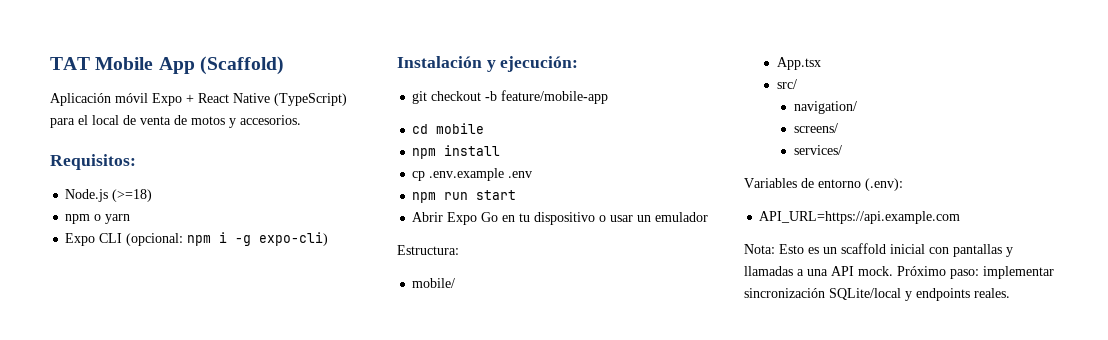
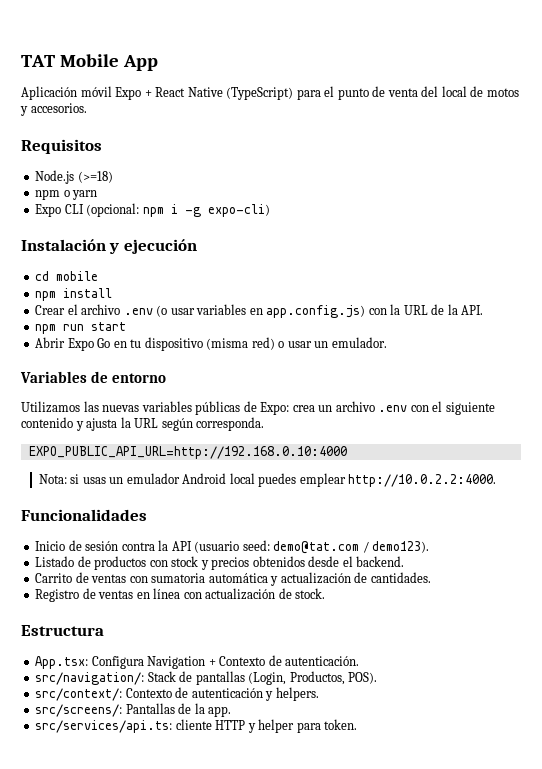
[199,56,284,75] (Scaffold) -> (158, 63) none
[92,115,119,125] local -> [337,88,369,100] punto
(171, 120) none -> [421,86,467,97] del local
[50,154,136,170] Requisitos: -> [21,139,102,154] Requisitos
[500,56,579,72] [412,90,609,104] ejecución: // git checkout -b feature/mobile-app -> [123,239,197,254] ejecución
[412,168,533,181] cp .env.example .env -> [35,304,484,318] Crear el archivo .env (o usar variables en app.config.js) con la URL de la API.
(596, 218) none -> [206,337,275,350] (misma red)
[655,212,709,222] [397,245,459,255] [412,278,456,288] [776,57,821,70] [776,79,797,89] [794,101,858,114] [794,123,839,133] [794,145,843,155] [744,178,903,191] [759,211,961,224] [744,243,1013,257] [744,266,1054,279] [744,288,1010,301] emulador // Estructura: // mobile/ // App.tsx // src/ // navigation/ // screens/ // services/ // Variables de entorno (.env): // API_URL=https://api.example.com // Nota: Esto es un scaffold inicial con pantallas y llamadas a una API mock. Próximo paso: implementar sincronización SQLite/local y endpoints reales. -> [331,337,387,348] [20,371,166,383] [21,401,495,415] [21,417,265,431] [28,446,347,459] [38,473,497,487] [21,509,147,521] [35,540,430,554] [35,556,405,570] [35,572,431,586] [35,588,326,602] [21,625,104,636] [35,655,360,669] [35,671,378,685] [35,687,319,701] [35,703,232,717] [35,719,358,733] emulador. // Variables de entorno // Utilizamos las nuevas variables públicas de Expo: crea un archivo .env con el siguiente contenido y ajusta la URL según corresponda. // EXPO_PUBLIC_API_URL=http://192.168.0.10:4000 // Nota: si usas un emulador Android local puedes emplear http://10.0.2.2:4000. // Funcionalidades // Inicio de sesión contra la API (usuario seed: demo@tat.com / demo123). // Listado de productos con stock y precios obtenidos desde el backend. // Carrito de ventas con sumatoria automática y actualización de cantidades. // Registro de ventas en línea con actualización de stock. // Estructura // App.tsx: Configura Navigation + Contexto de autenticación. // src/navigation/: Stack de pantallas (Login, Productos, POS). // src/context/: Contexto de autenticación y helpers. // src/screens/: Pantallas de la app. // src/services/api.ts: cliente HTTP y helper para token.

